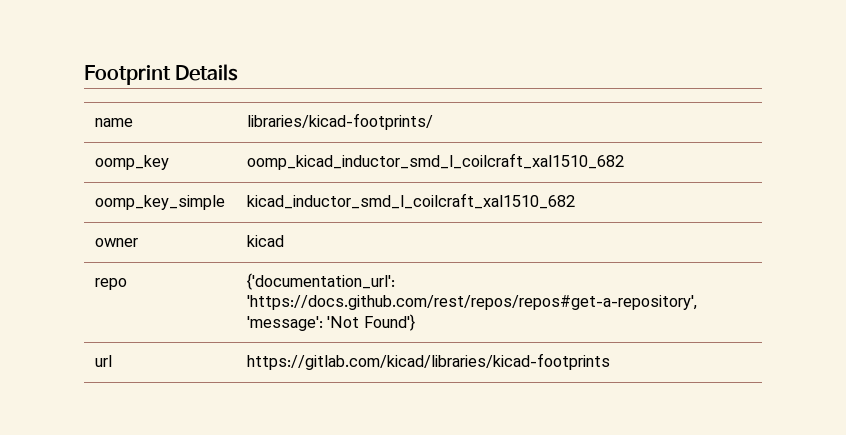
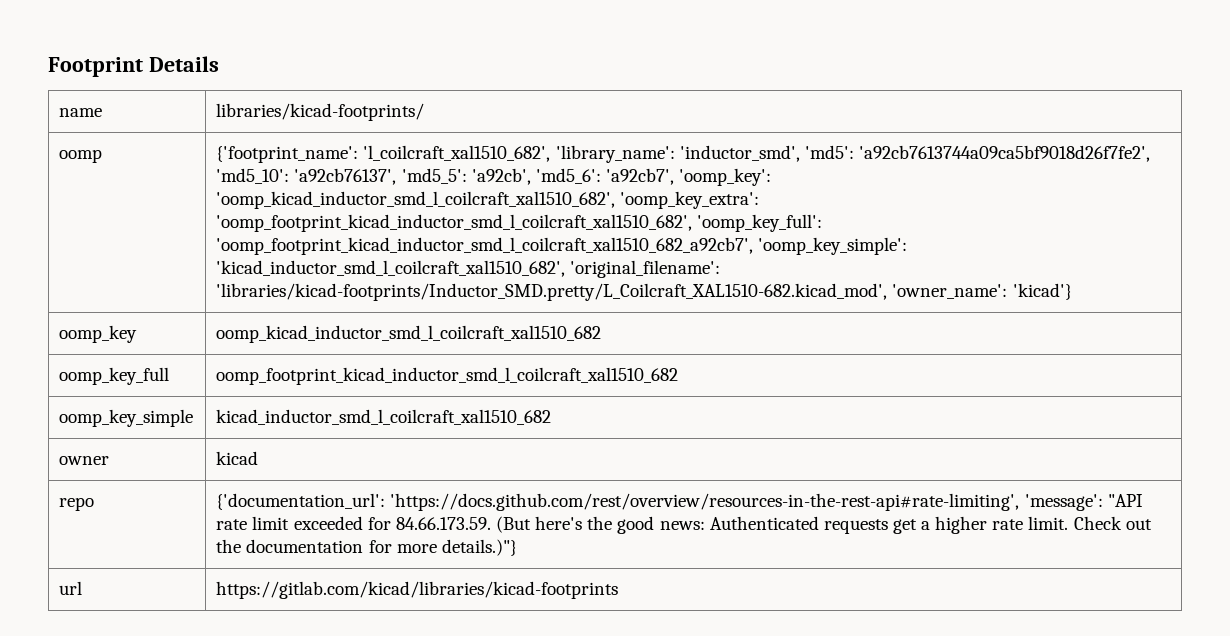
(433, 121) none -> [59,149,103,163] [216,145,1150,163] [216,168,772,186] [216,191,760,209] [216,214,823,232] [216,237,908,255] [216,260,721,278] [216,283,1072,301] // oomp | {'footprint_name': 'l_coilcraft_xal1510_682', 'library_name': 'inductor_smd', 'md5': 'a92cb7613744a09ca5bf9018d26f7fe2', 'md5_10': 'a92cb76137', 'md5_5': 'a92cb', 'md5_6': 'a92cb7', 'oomp_key': 'oomp_kicad_inductor_smd_l_coilcraft_xal1510_682', 'oomp_key_extra': 'oomp_footprint_kicad_inductor_smd_l_coilcraft_xal1510_682', 'oomp_key_full': 'oomp_footprint_kicad_inductor_smd_l_coilcraft_xal1510_682_a92cb7', 'oomp_key_simple': 'kicad_inductor_smd_l_coilcraft_xal1510_682', 'original_filename': 'libraries/kicad-footprints/Inductor_SMD.pretty/L_Coilcraft_XAL1510-682.kicad_mod', 'owner_name': 'kicad'}
(624, 161) none -> [59,367,170,385] [216,367,679,385] // oomp_key_full | oomp_footprint_kicad_inductor_smd_l_coilcraft_xal1510_682
[246,295,697,310] [246,314,415,331] 'https://docs.github.com/rest/repos/repos#get-a-repository', 'message': 'Not Found'} -> [390,493,1143,511] [216,516,1152,534] [216,539,517,556] 'https://docs.github.com/rest/overview/resources-in-the-rest-api#rate-limiting', 'message': "API rate limit exceeded for 84.66.173.59. (But here's the good news: Authenticated requests get a higher rate limit. Check out the documentation for more details.)"}

